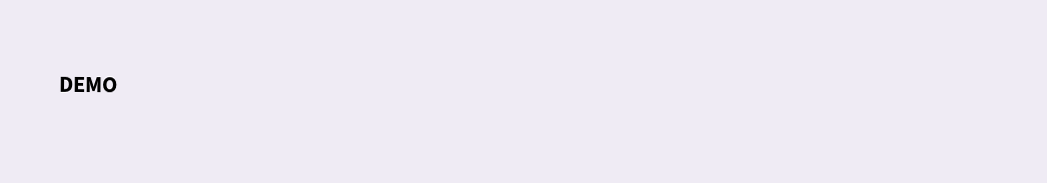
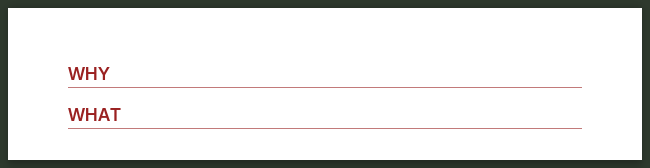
[58,76,118,93] DEMO -> [68,67,110,80] [68,108,121,121] WHY // WHAT

